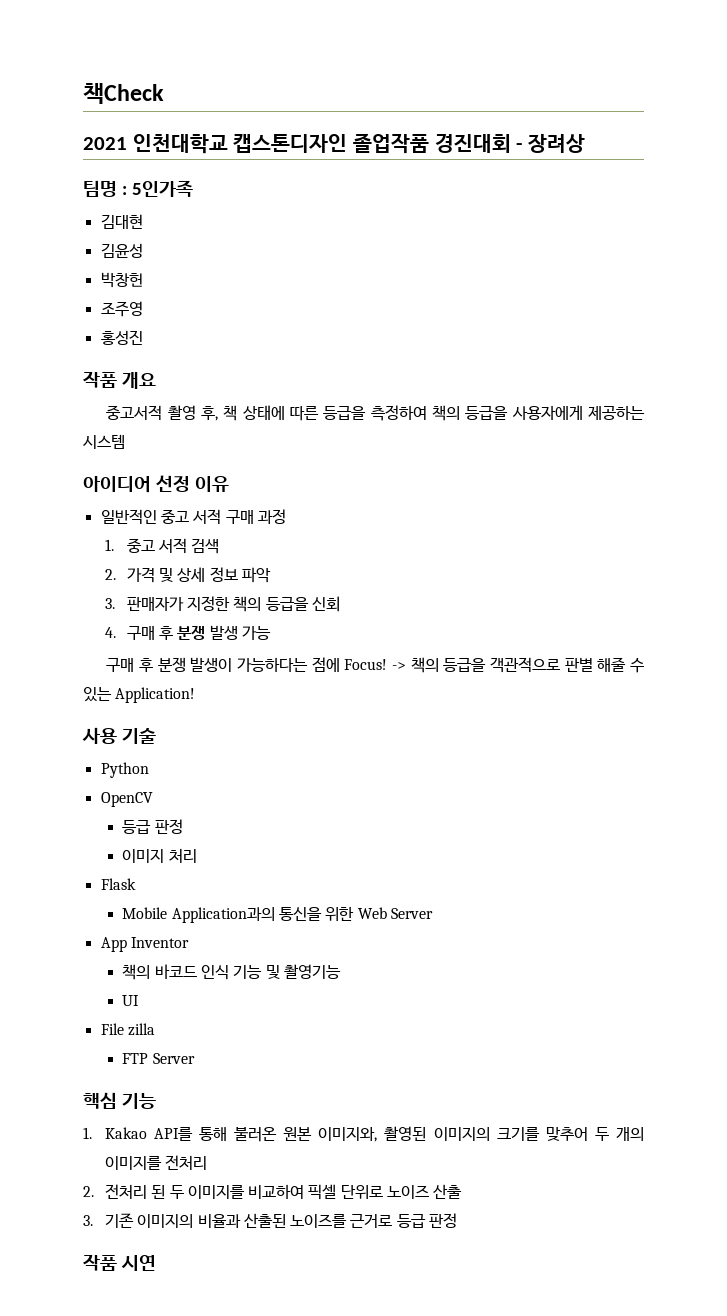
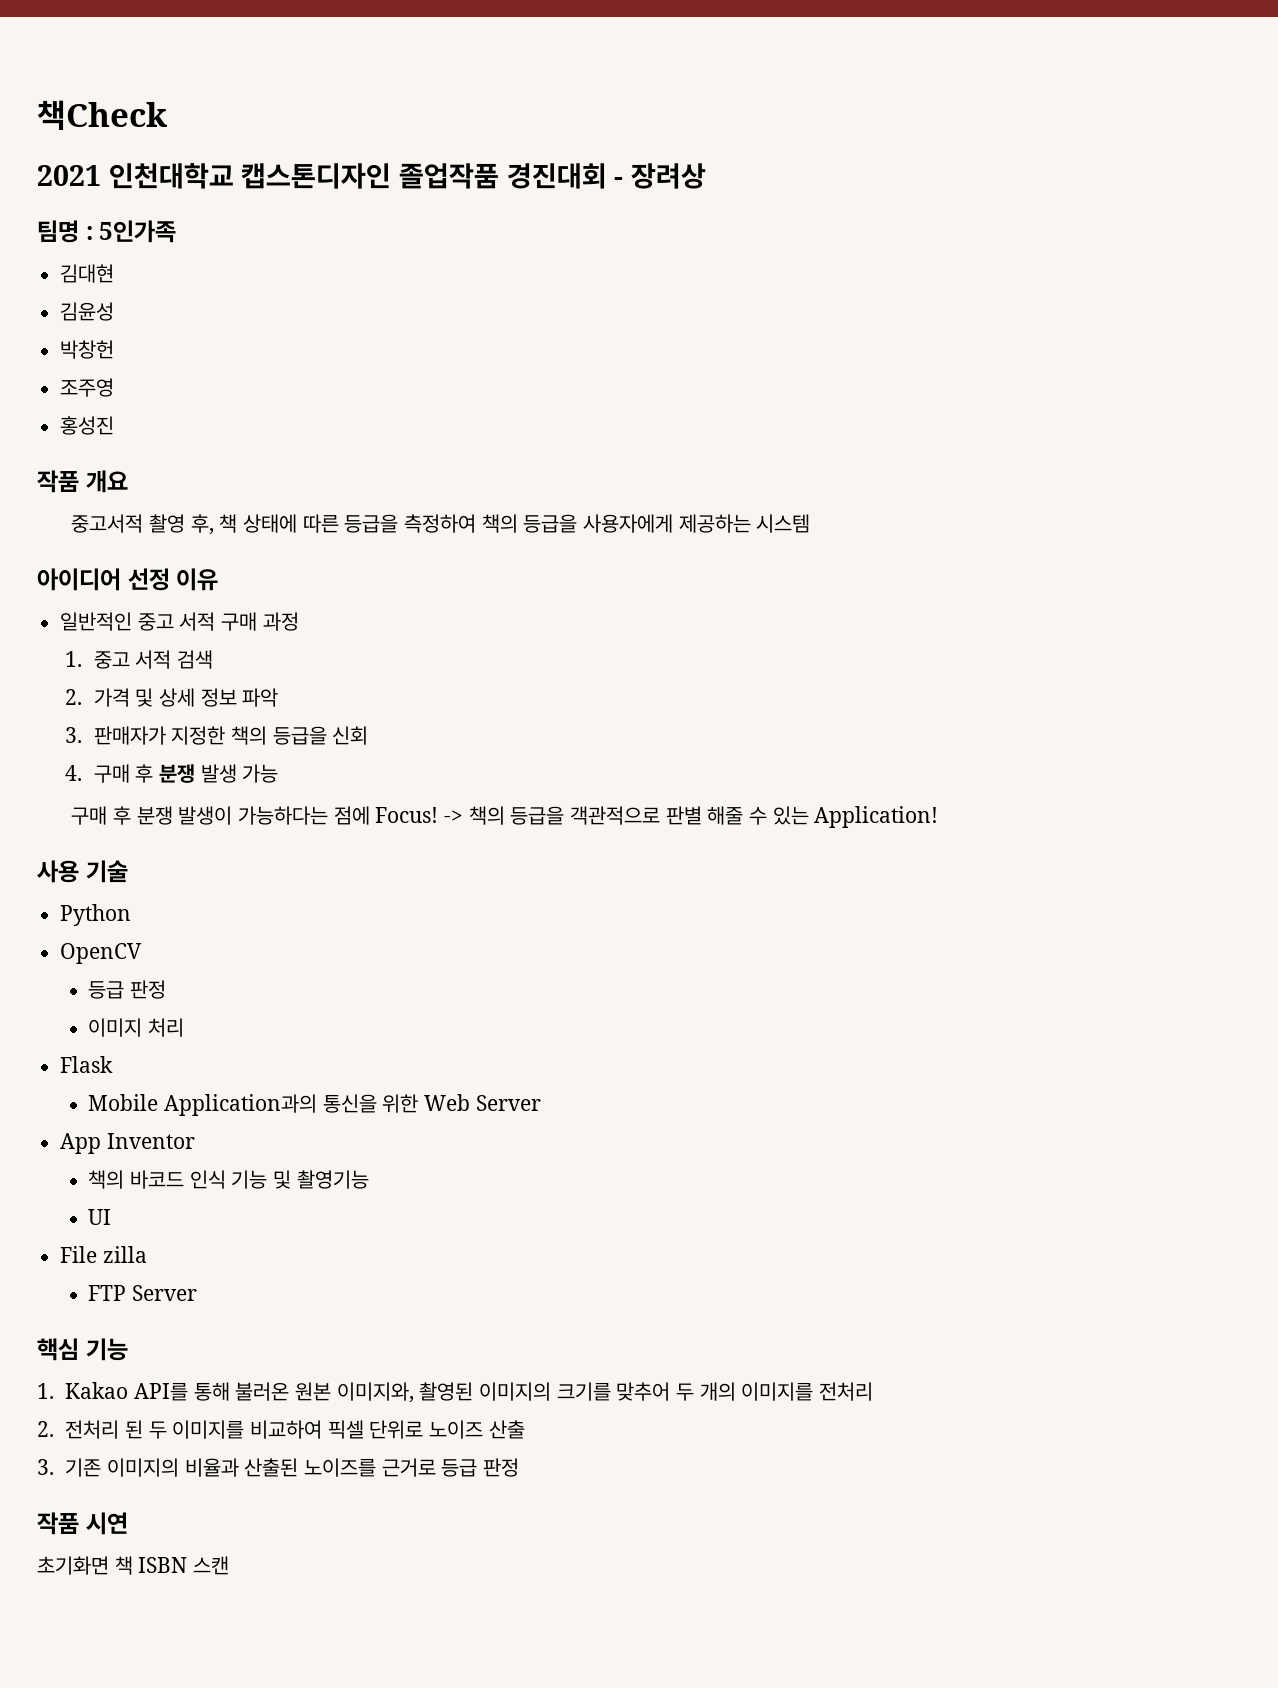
(156, 1263) none -> [37,1556,230,1575] // 초기화면 책 ISBN 스캔

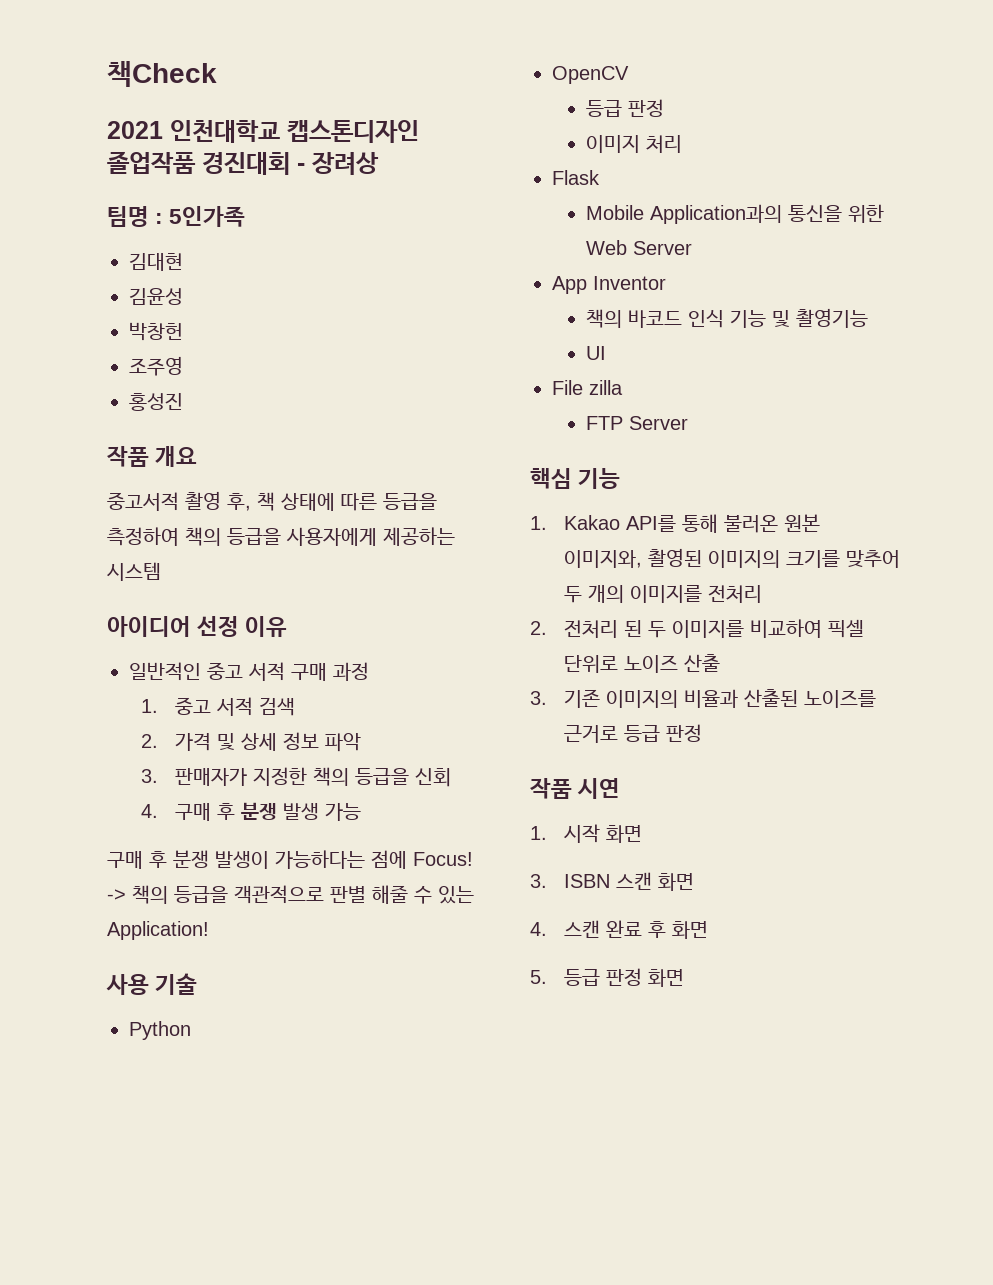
[37,1556,230,1575] 초기화면 책 ISBN 스캔 -> [530,824,643,843] [530,872,695,891] [530,920,709,939] [530,968,685,987] 1. 시작 화면 // 3. ISBN 스캔 화면 // 4. 스캔 완료 후 화면 // 5. 등급 판정 화면

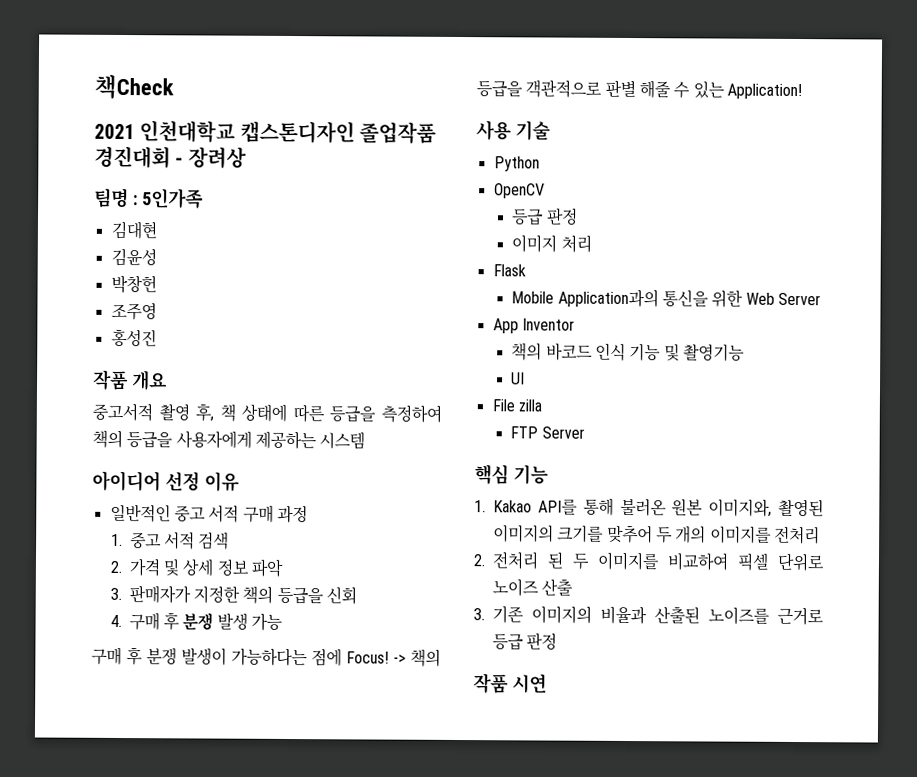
[530,824,643,843] [530,872,695,891] [530,920,709,939] [530,968,685,987] // 1. 시작 화면 // 3. ISBN 스캔 화면 // 4. 스캔 완료 후 화면 // 5. 등급 판정 화면 -> (547, 683) none

